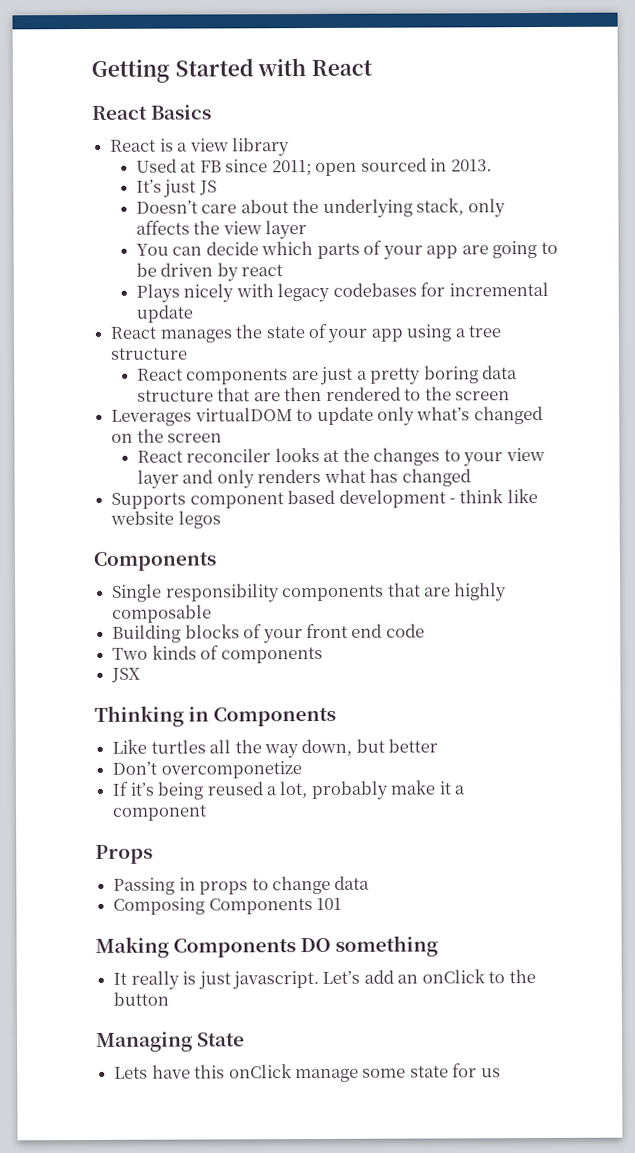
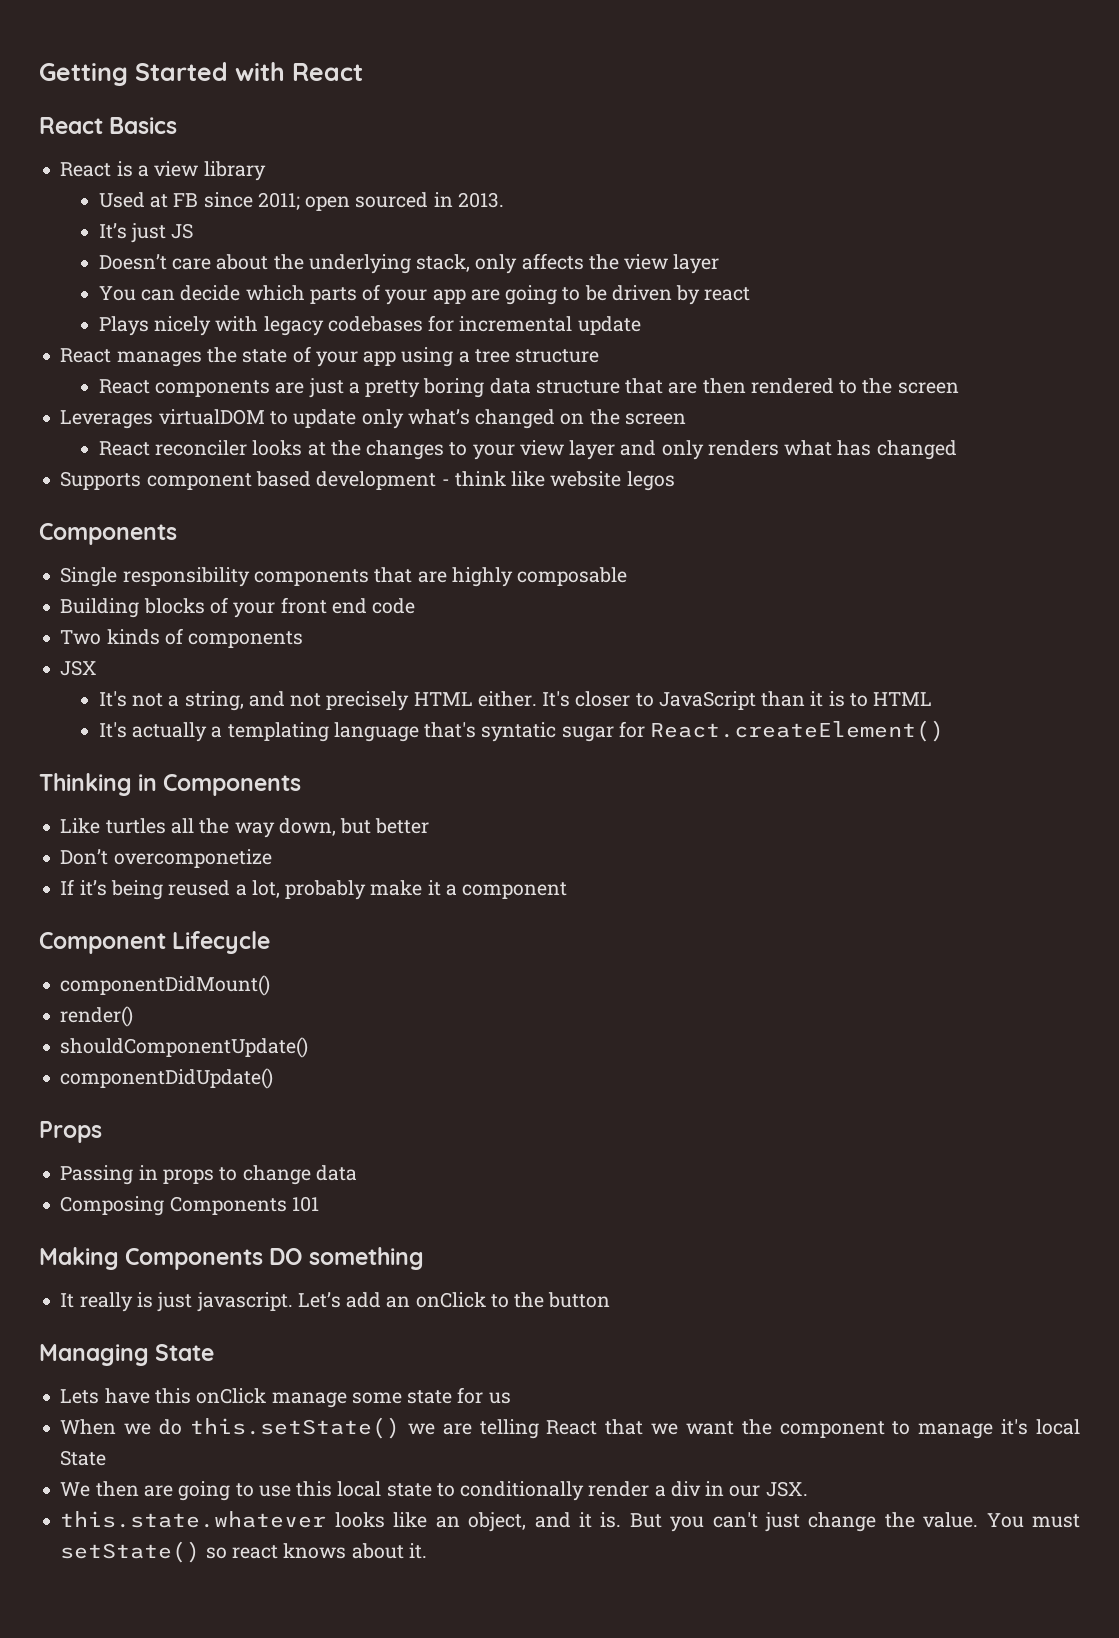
(142, 675) none -> [98,691,933,711] [98,720,945,742] // It's not a string, and not precisely HTML either. It's closer to JavaScript than it is to HTML // It's actually a templating language that's syntatic sugar for React.createElement()
(208, 812) none -> [39,931,271,954] [60,975,271,996] [60,1006,134,1027] [60,1037,309,1058] [60,1068,274,1089] // Component Lifecycle // componentDidMount() // render() // shouldComponentUpdate() // componentDidUpdate()
(501, 1073) none -> [60,1417,1080,1439] [60,1450,107,1466] [60,1481,808,1501] [60,1511,1080,1532] [60,1541,427,1563] // When we do this.setState() we are telling React that we want the component to manage it's local State // We then are going to use this local state to conditionally render a div in our JSX. // this.state.whatever looks like an object, and it is. But you can't just change the value. You must setState() so react knows about it.

